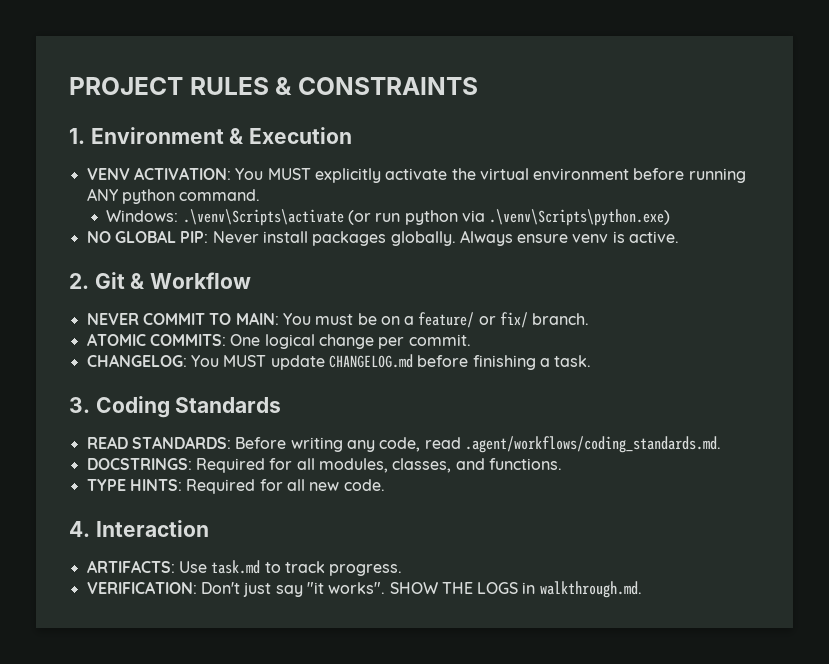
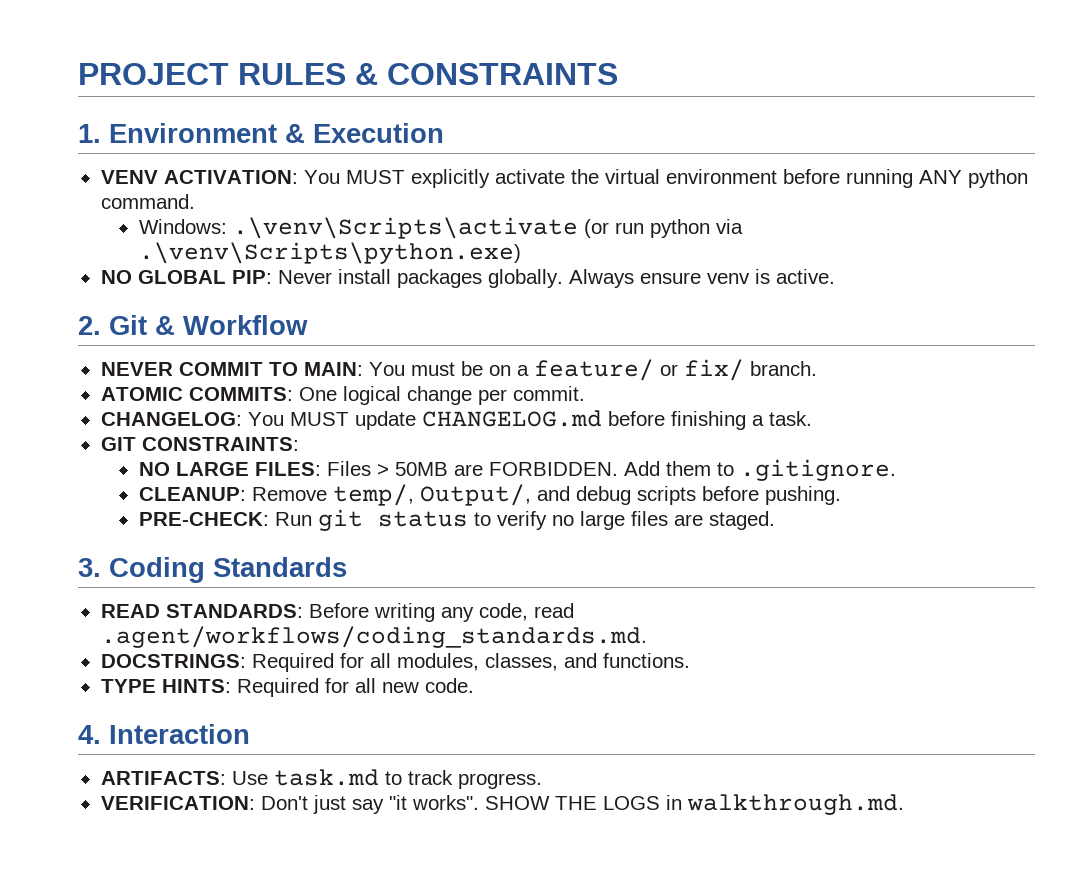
(592, 361) none -> [100,437,299,451] [138,459,896,481] [138,484,841,506] [138,509,775,531] // GIT CONSTRAINTS: // NO LARGE FILES: Files > 50MB are FORBIDDEN. Add them to .gitignore. // CLEANUP: Remove temp/, Output/, and debug scripts before pushing. // PRE-CHECK: Run git status to verify no large files are staged.

